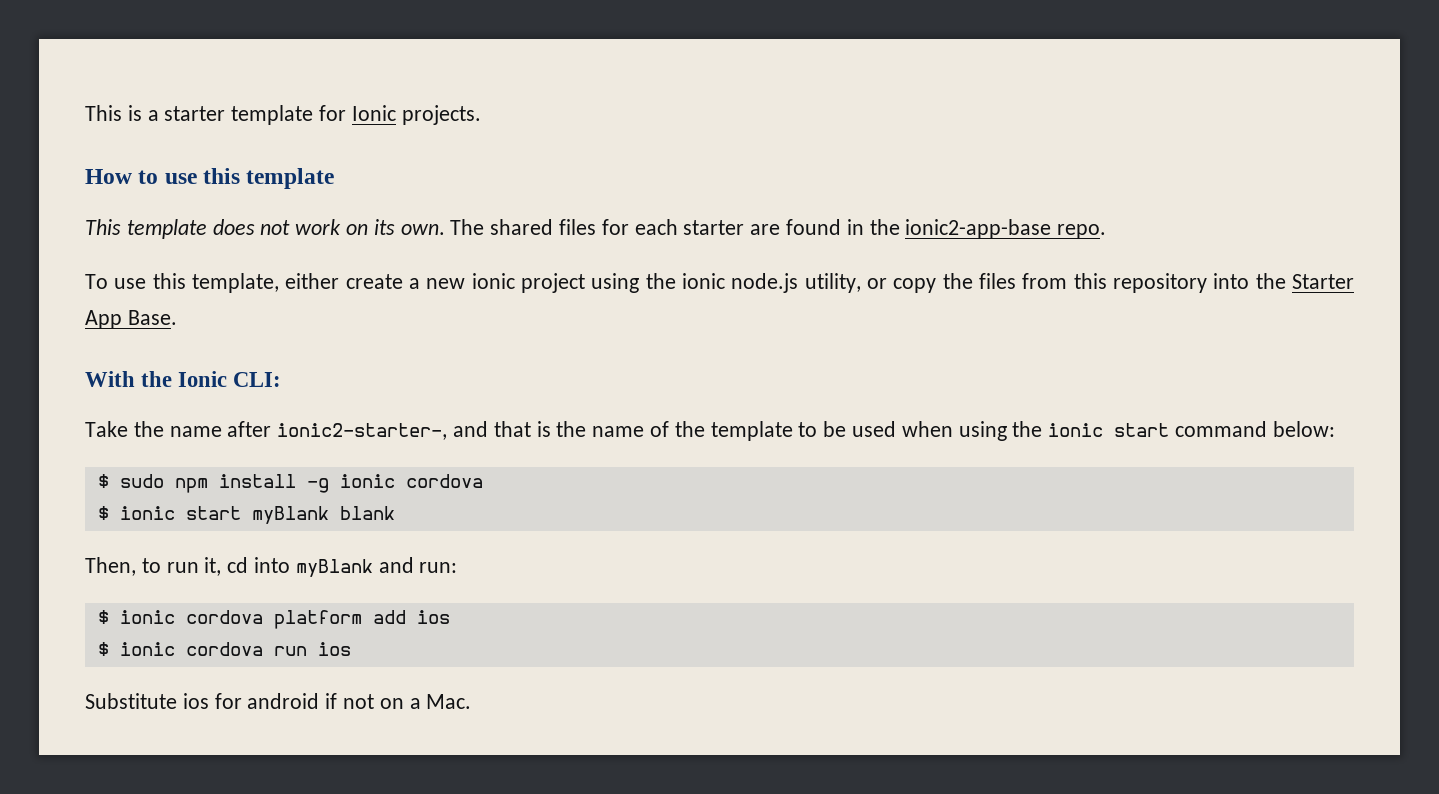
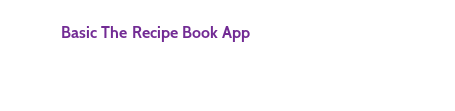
[85,105,481,125] [85,168,335,189] [85,219,1107,239] [85,273,1354,293] [85,310,177,329] [85,371,282,387] [85,421,1335,441] [97,474,483,493] [97,506,395,524] [85,557,458,577] [97,610,450,629] [97,642,351,656] [85,693,472,709] This is a starter template for Ionic projects. // How to use this template // This template does not work on its own. The shared files for each starter are found in the ionic2-app-base repo. // To use this template, either create a new ionic project using the ionic node.js utility, or copy the files from this repository into the Starter App Base. // With the Ionic CLI: // Take the name after ionic2-starter-, and that is the name of the template to be used when using the ionic start command below: // $ sudo npm install -g ionic cordova // $ ionic start myBlank blank // Then, to run it, cd into myBlank and run: // $ ionic cordova platform add ios // $ ionic cordova run ios // Substitute ios for android if not on a Mac. -> [61,26,251,42] Basic The Recipe Book App

